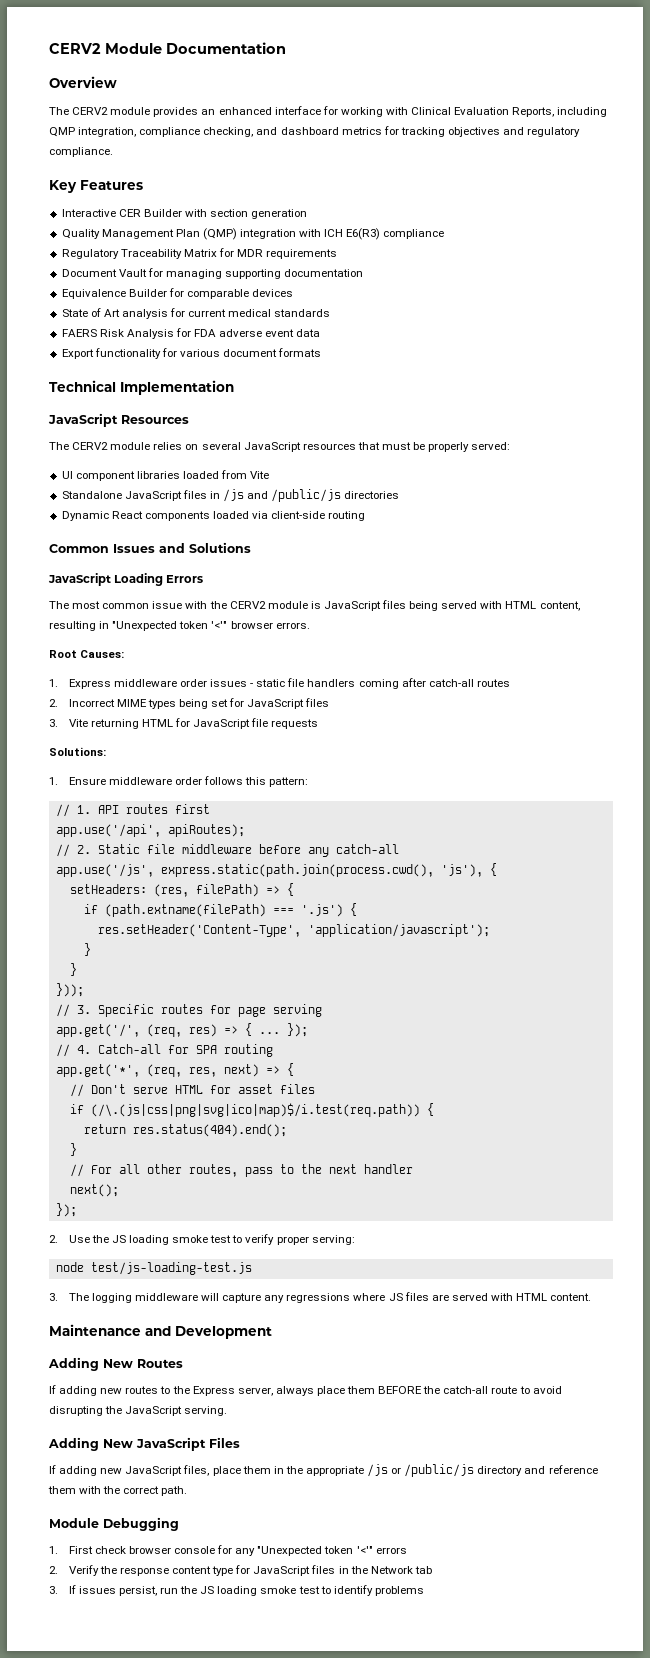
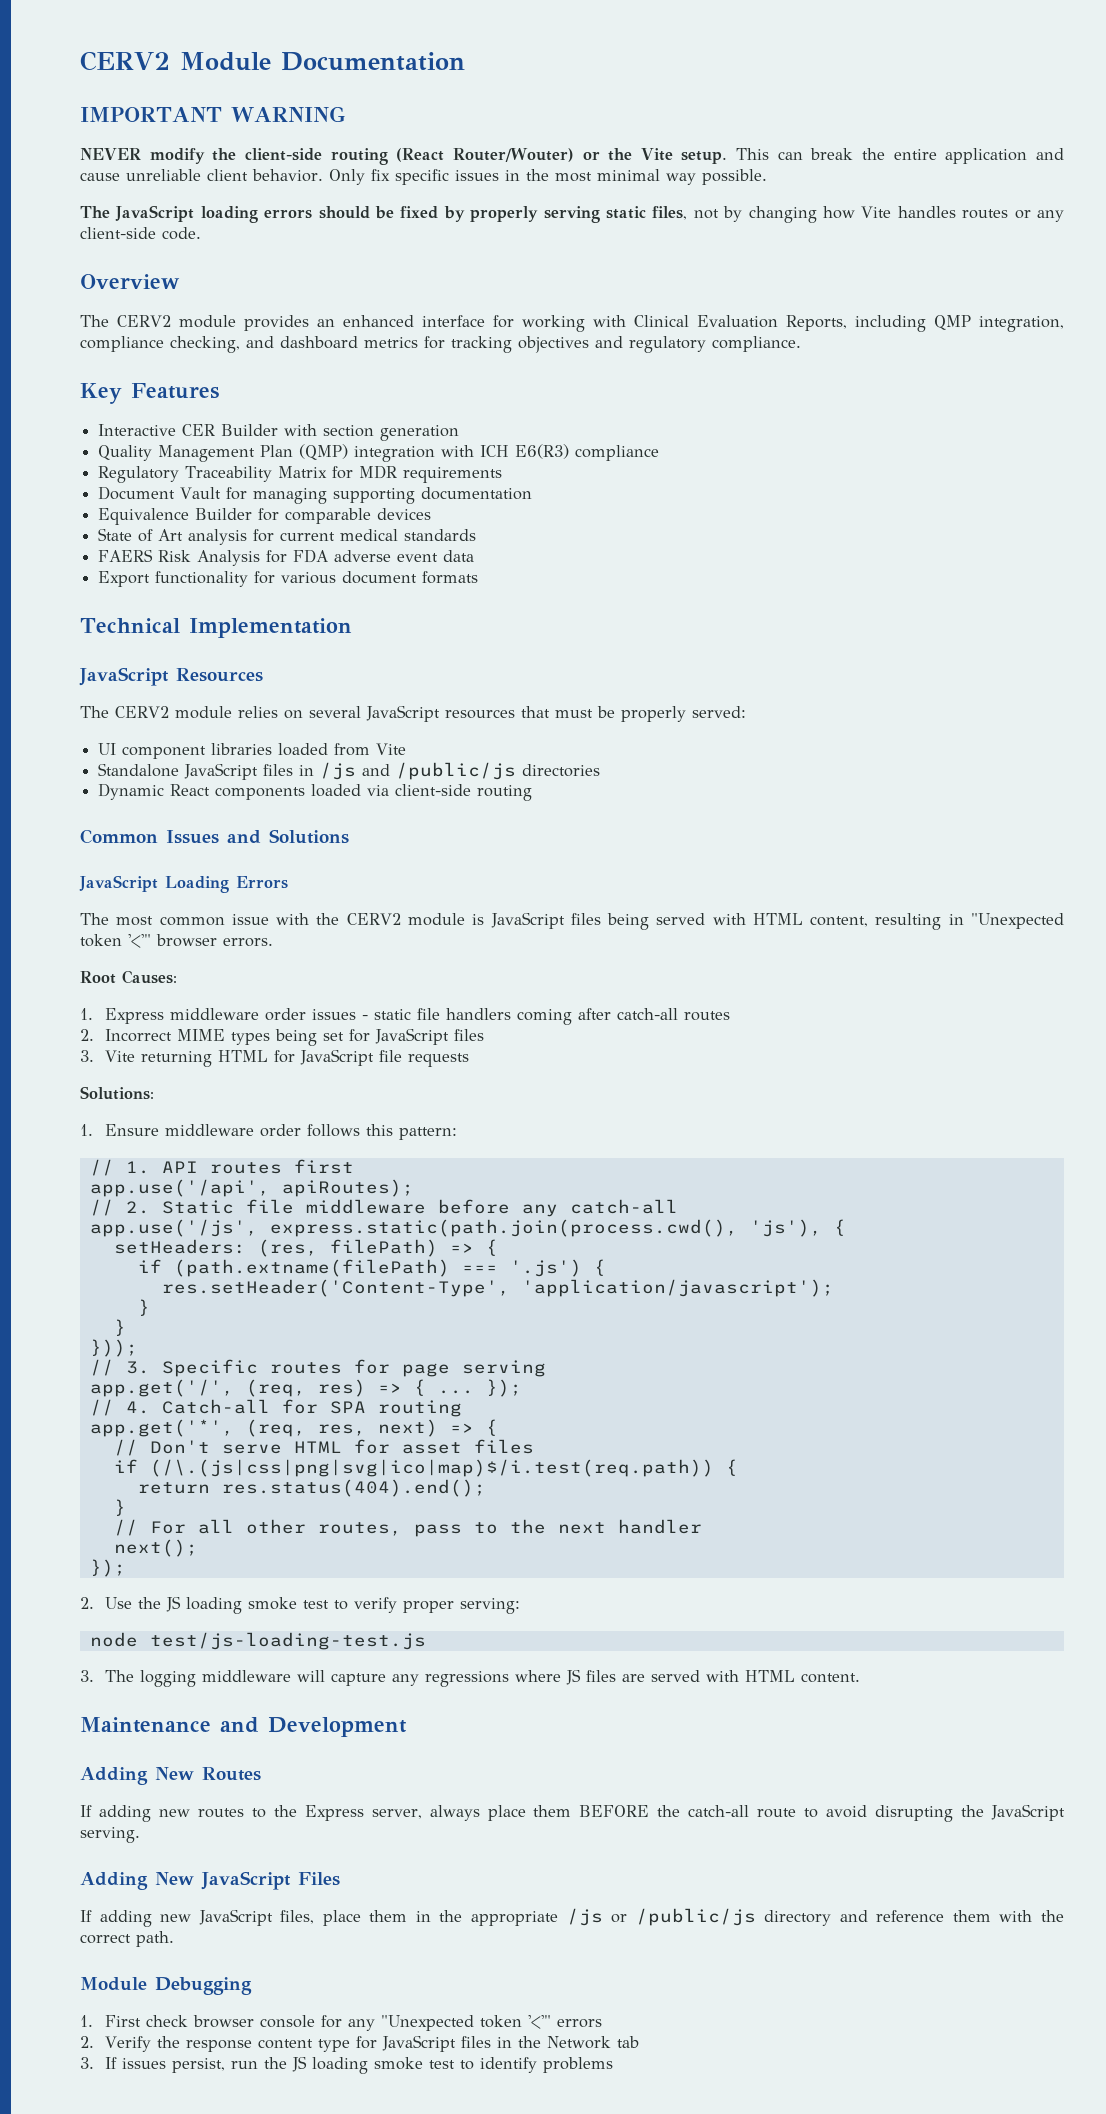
(286, 48) none -> [80,106,346,122] [80,148,1064,165] [80,169,767,185] [80,205,1065,223] [80,227,201,240] // IMPORTANT WARNING // NEVER modify the client-side routing (React Router/Wouter) or the Vite setup. This can break the entire application and cause unreliable client behavior. Only fix specific issues in the most minimal way possible. // The JavaScript loading errors should be fixed by properly serving static files, not by changing how Vite handles routes or any client-side code.

